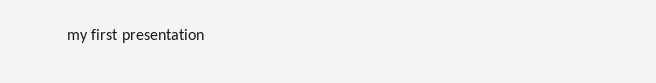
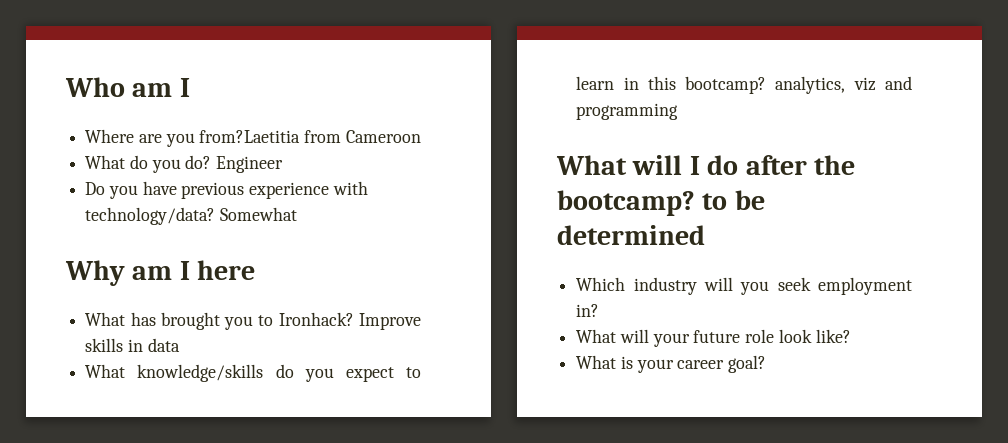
[67,29,204,43] my first presentation -> [65,77,190,97] [85,129,421,147] [85,155,284,173] [85,181,368,199] [85,207,297,225] [65,260,256,286] [85,312,421,330] [85,338,180,352] [85,364,421,382] [576,76,912,94] [576,103,679,120] [556,155,856,175] [557,190,765,216] [557,225,705,245] [576,277,912,295] [576,304,600,317] [576,329,851,347] [576,355,767,373] Who am I // Where are you from?Laetitia from Cameroon // What do you do? Engineer // Do you have previous experience with technology/data? Somewhat // Why am I here // What has brought you to Ironhack? Improve skills in data // What knowledge/skills do you expect to learn in this bootcamp? analytics, viz and programming // What will I do after the bootcamp? to be determined // Which industry will you seek employment in? // What will your future role look like? // What is your career goal?

